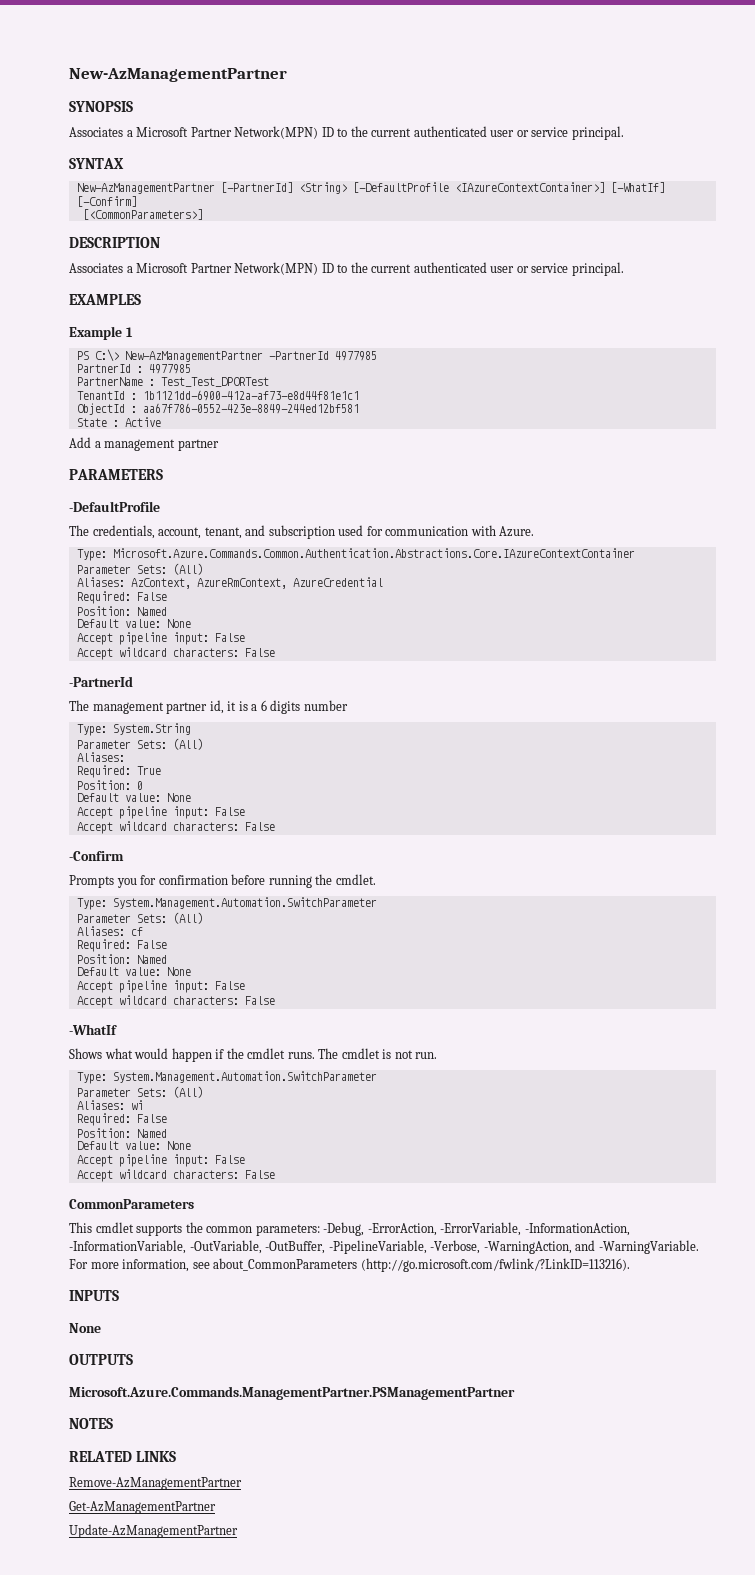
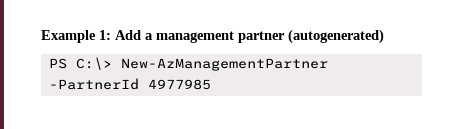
[69,68,287,82] [69,101,133,112] [69,126,624,140] [69,158,124,169] [76,182,665,194] [76,196,137,207] [82,209,203,220] [69,237,160,248] [69,262,624,276] [69,294,141,305] [69,326,133,340] New-AzManagementPartner // SYNOPSIS // Associates a Microsoft Partner Network(MPN) ID to the current authenticated user or service principal. // SYNTAX // New-AzManagementPartner [-PartnerId] <String> [-DefaultProfile <IAzureContextContainer>] [-WhatIf] [-Confirm] // [<CommonParameters>] // DESCRIPTION // Associates a Microsoft Partner Network(MPN) ID to the current authenticated user or service principal. // EXAMPLES // Example 1 -> [41,29,384,44] Example 1: Add a management partner (autogenerated)
[76,364,191,374] [76,377,269,387] [76,390,359,401] [76,403,359,415] [76,417,161,427] [69,437,219,451] [69,469,163,480] [69,501,160,512] [69,525,535,539] [76,548,635,561] [76,563,203,575] [76,577,383,589] [76,591,167,604] [76,606,167,616] [76,619,191,628] [76,632,245,645] [76,647,275,660] [69,676,133,687] [69,700,348,714] [76,723,191,736] [76,738,203,750] [76,752,125,762] [76,765,161,778] [76,780,143,790] [76,793,191,802] [76,806,245,819] [76,821,275,834] [69,851,124,861] [69,874,376,888] [76,897,377,910] [76,912,203,924] [76,926,143,936] [76,939,167,952] [76,954,167,964] [76,967,191,976] [76,980,245,993] [76,995,275,1008] [69,1024,117,1035] [69,1048,438,1062] [76,1071,377,1084] [76,1086,203,1098] [76,1100,143,1110] [76,1113,167,1126] [76,1128,167,1138] [76,1141,191,1150] [76,1154,245,1167] [76,1169,275,1182] [69,1199,194,1209] [69,1222,630,1236] [69,1240,699,1254] [69,1258,630,1272] [69,1290,119,1301] [69,1323,101,1333] [69,1354,133,1365] [69,1386,515,1400] [69,1418,113,1429] [69,1451,177,1462] [69,1477,242,1490] [69,1501,216,1514] [69,1524,238,1538] // PartnerId : 4977985 // PartnerName : Test_Test_DPORTest // TenantId : 1b1121dd-6900-412a-af73-e8d44f81e1c1 // ObjectId : aa67f786-0552-423e-8849-244ed12bf581 // State : Active // Add a management partner // PARAMETERS // -DefaultProfile // The credentials, account, tenant, and subscription used for communication with Azure. // Type: Microsoft.Azure.Commands.Common.Authentication.Abstractions.Core.IAzureContextContainer // Parameter Sets: (All) // Aliases: AzContext, AzureRmContext, AzureCredential // Required: False // Position: Named // Default value: None // Accept pipeline input: False // Accept wildcard characters: False // -PartnerId // The management partner id, it is a 6 digits number // Type: System.String // Parameter Sets: (All) // Aliases: // Required: True // Position: 0 // Default value: None // Accept pipeline input: False // Accept wildcard characters: False // -Confirm // Prompts you for confirmation before running the cmdlet. // Type: System.Management.Automation.SwitchParameter // Parameter Sets: (All) // Aliases: cf // Required: False // Position: Named // Default value: None // Accept pipeline input: False // Accept wildcard characters: False // -WhatIf // Shows what would happen if the cmdlet runs. The cmdlet is not run. // Type: System.Management.Automation.SwitchParameter // Parameter Sets: (All) // Aliases: wi // Required: False // Position: Named // Default value: None // Accept pipeline input: False // Accept wildcard characters: False // CommonParameters // This cmdlet supports the common parameters: -Debug, -ErrorAction, -ErrorVariable, -InformationAction, -InformationVariable, -OutVariable, -OutBuffer, -PipelineVariable, -Verbose, -WarningAction, and -WarningVariable. For more information, see about_CommonParameters (http://go.microsoft.com/fwlink/?LinkID=113216). // INPUTS // None // OUTPUTS // Microsoft.Azure.Commands.ManagementPartner.PSManagementPartner // NOTES // RELATED LINKS // Remove-AzManagementPartner // Get-AzManagementPartner // Update-AzManagementPartner -> (212, 84) none

